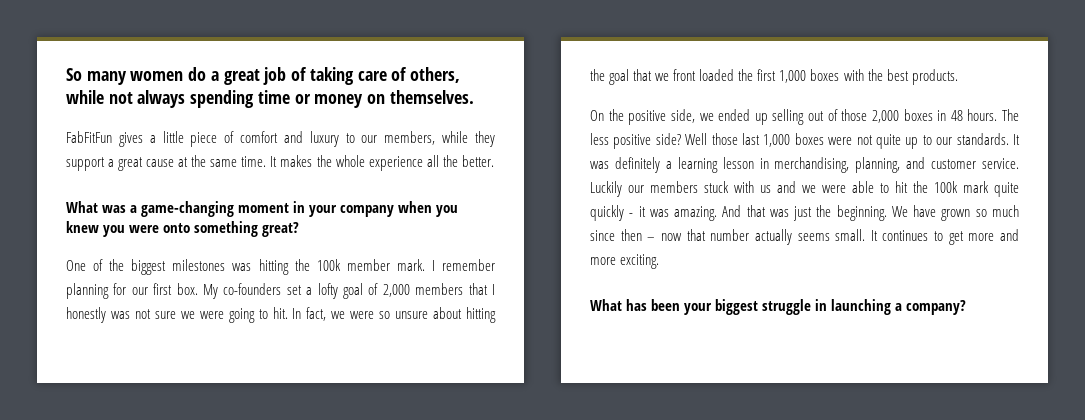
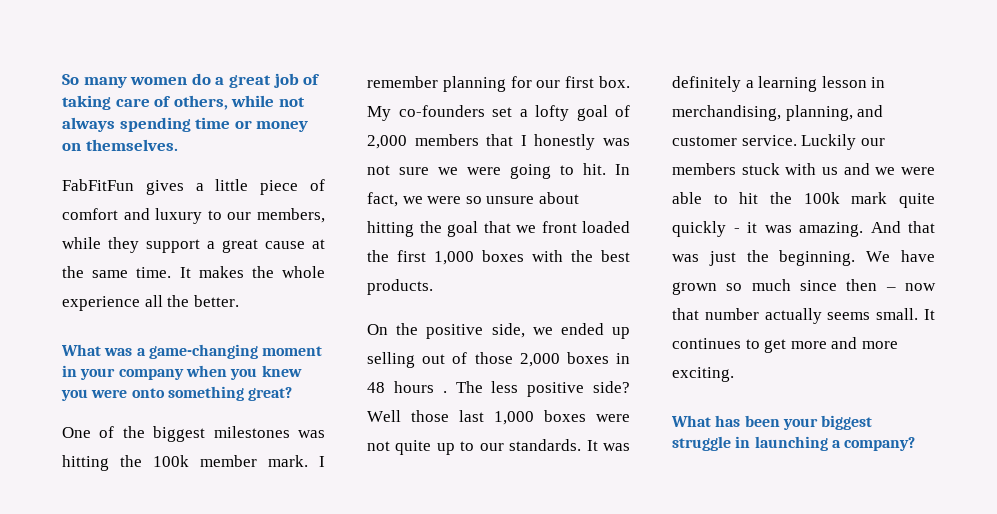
[967,109,998,121] hours. -> [393,381,447,393] hours .

